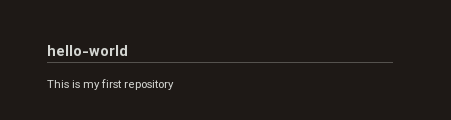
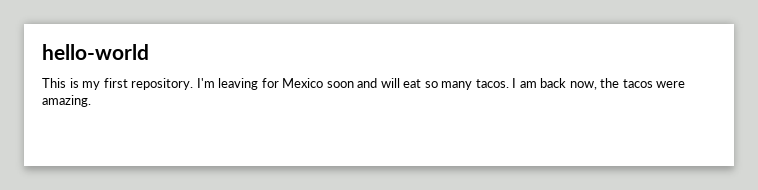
[124,80,175,90] repository -> [131,78,686,90] [42,95,91,107] repository. I'm leaving for Mexico soon and will eat so many tacos. I am back now, the tacos were amazing.

